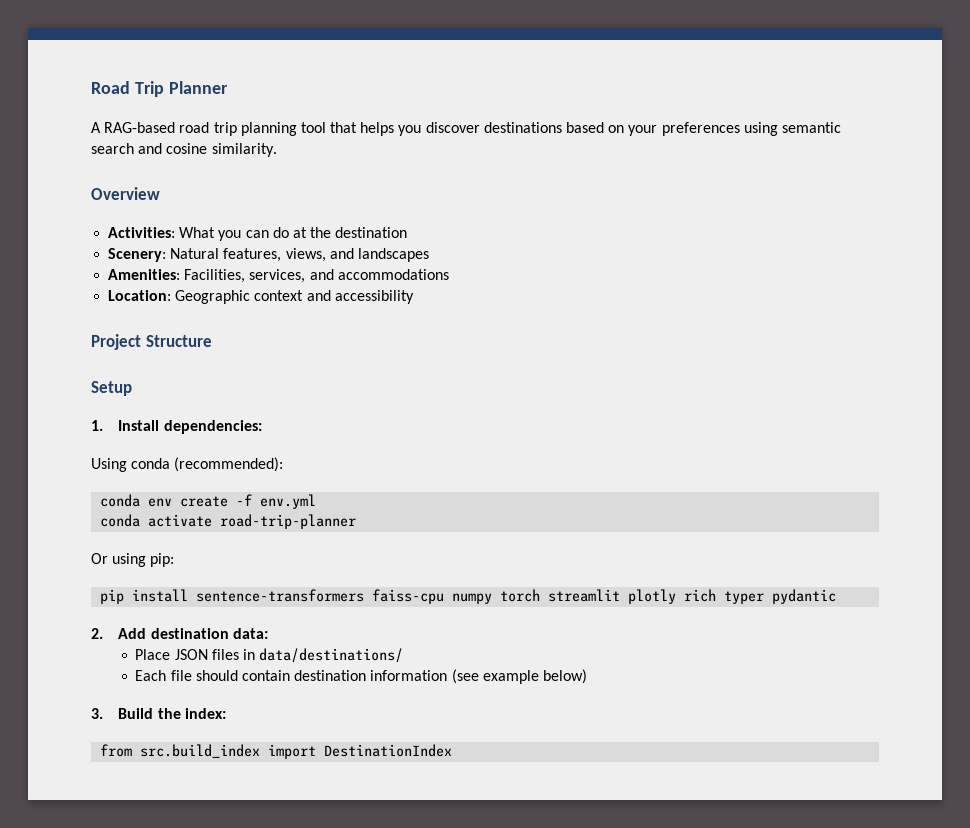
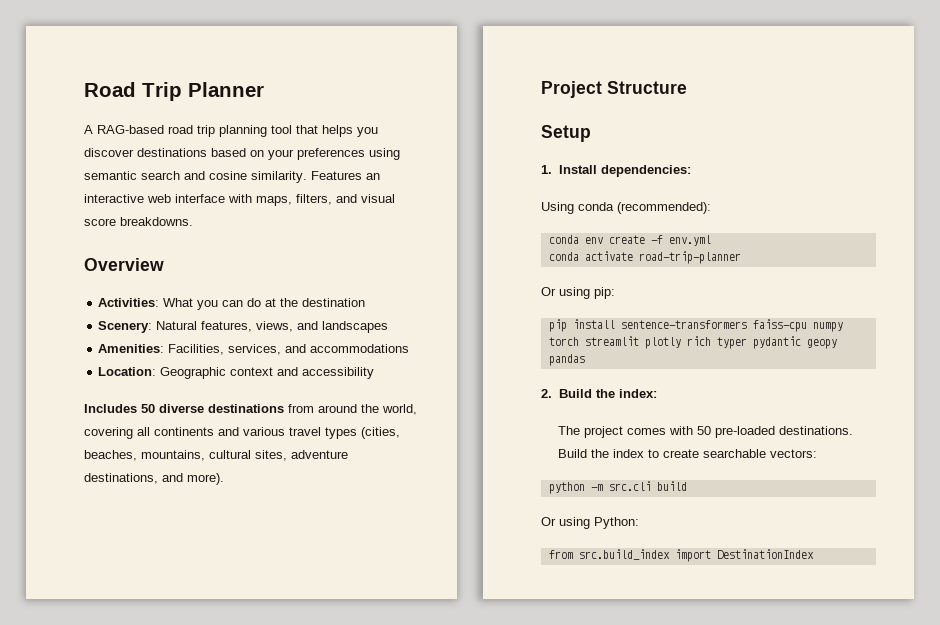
(277, 150) none -> [311,171,380,180] [84,194,395,206] [84,217,193,226] Features an interactive web interface with maps, filters, and visual score breakdowns.
(414, 297) none -> [84,404,417,415] [84,427,400,439] [84,450,348,461] [84,473,224,485] // Includes 50 diverse destinations from around the world, covering all continents and various travel types (cities, beaches, mountains, cultural sites, adventure destinations, and more).
[91,628,268,639] [135,648,404,663] [135,669,587,684] [91,708,226,719] // 2. Add destination data: // Place JSON files in data/destinations/ // Each file should contain destination information (see example below) // 3. Build the index: -> [806,339,837,349] [548,354,585,366] [541,389,657,398] [558,426,854,438] [558,449,818,458] [548,481,687,494] [541,517,639,529] geopy pandas // 2. Build the index: // The project comes with 50 pre-loaded destinations. Build the index to create searchable vectors: // python -m src.cli build // Or using Python:

